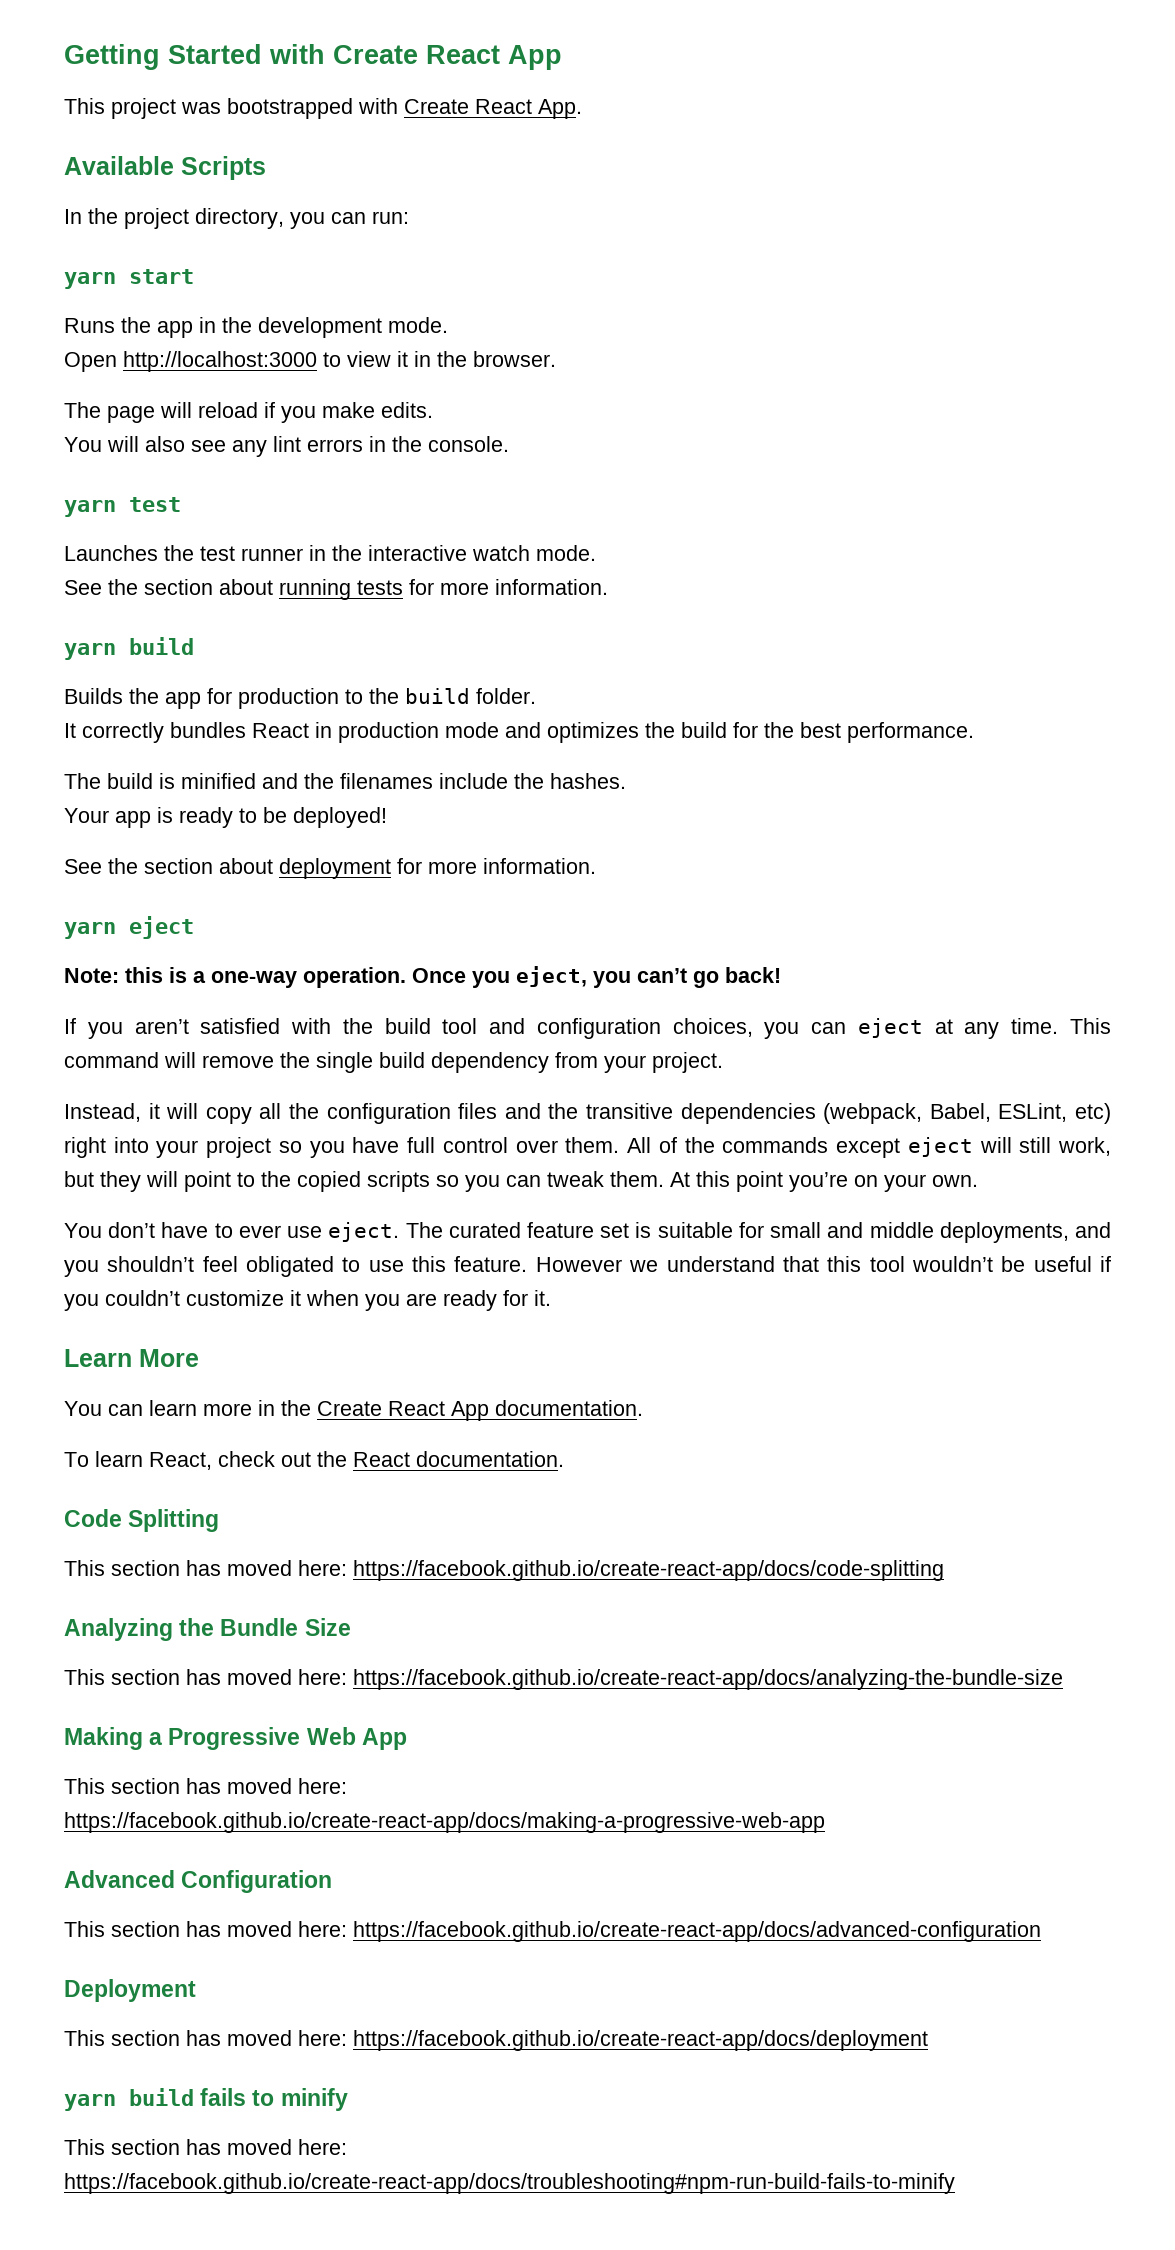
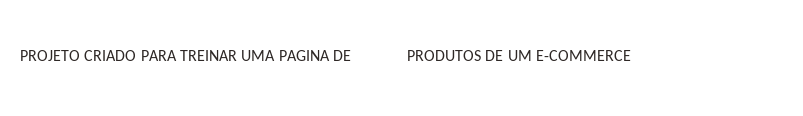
[64,44,562,70] [64,98,582,119] [64,156,266,180] [64,208,409,229] [64,269,194,289] [64,317,448,338] [64,351,556,372] [64,402,433,423] [64,436,509,457] [64,497,181,517] [64,545,596,561] [64,579,608,600] [64,637,194,660] [64,688,536,709] [64,722,974,743] [64,773,626,789] [64,807,387,828] [64,858,596,879] [64,916,194,939] [64,966,781,988] [64,1018,1111,1039] [64,1052,723,1073] [64,1103,1112,1124] [64,1137,1111,1158] [64,1171,978,1192] [64,1222,1111,1243] [64,1256,1112,1277] [64,1290,551,1311] [64,1349,199,1367] [64,1400,643,1421] [64,1451,564,1470] [64,1509,220,1532] [64,1560,944,1581] [64,1618,351,1641] [64,1669,1063,1690] [64,1727,407,1750] [64,1778,347,1794] [64,1812,825,1833] [64,1870,333,1893] [64,1921,1041,1942] [64,1979,196,2002] [64,2030,928,2051] [64,2088,348,2111] [64,2139,347,2155] [64,2173,955,2194] Getting Started with Create React App // This project was bootstrapped with Create React App. // Available Scripts // In the project directory, you can run: // yarn start // Runs the app in the development mode. // Open http://localhost:3000 to view it in the browser. // The page will reload if you make edits. // You will also see any lint errors in the console. // yarn test // Launches the test runner in the interactive watch mode. // See the section about running tests for more information. // yarn build // Builds the app for production to the build folder. // It correctly bundles React in production mode and optimizes the build for the best performance. // The build is minified and the filenames include the hashes. // Your app is ready to be deployed! // See the section about deployment for more information. // yarn eject // Note: this is a one-way operation. Once you eject, you can’t go back! // If you aren’t satisfied with the build tool and configuration choices, you can eject at any time. This command will remove the single build dependency from your project. // Instead, it will copy all the configuration files and the transitive dependencies (webpack, Babel, ESLint, etc) right into your project so you have full control over them. All of the commands except eject will still work, but they will point to the copied scripts so you can tweak them. At this point you’re on your own. // You don’t have to ever use eject. The curated feature set is suitable for small and middle deployments, and you shouldn’t feel obligated to use this feature. However we understand that this tool wouldn’t be useful if you couldn’t customize it when you are ready for it. // Learn More // You can learn more in the Create React App documentation. // To learn React, check out the React documentation. // Code Splitting // This section has moved here: https://facebook.github.io/create-react-app/docs/code-splitting // Analyzing the Bundle Size // This section has moved here: https://facebook.github.io/create-react-app/docs/analyzing-the-bundle-size // Making a Progressive Web App // This section has moved here: https://facebook.github.io/create-react-app/docs/making-a-progressive-web-app // Advanced Configuration // This section has moved here: https://facebook.github.io/create-react-app/docs/advanced-configuration // Deployment // This section has moved here: https://facebook.github.io/create-react-app/docs/deployment // yarn build fails to minify // This section has moved here: https://facebook.github.io/create-react-app/docs/troubleshooting#npm-run-build-fails-to-minify -> [20,50,631,61] PROJETO CRIADO PARA TREINAR UMA PAGINA DE PRODUTOS DE UM E-COMMERCE

